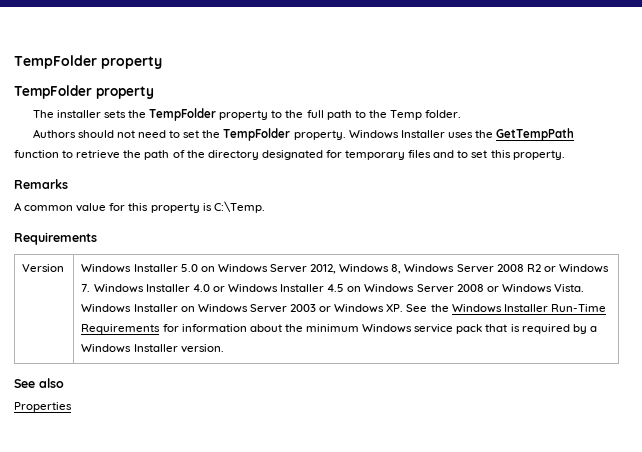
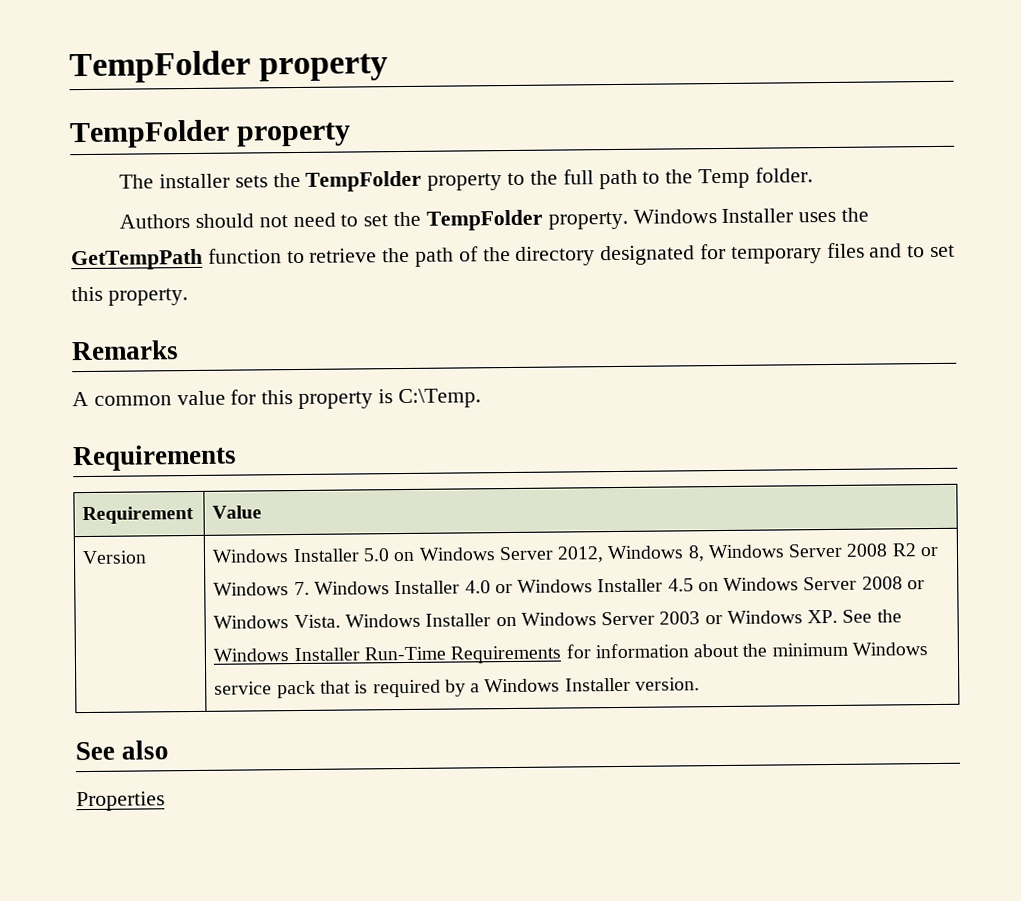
(97, 238) none -> [82,505,195,525] [212,505,263,519] // Requirement | Value

